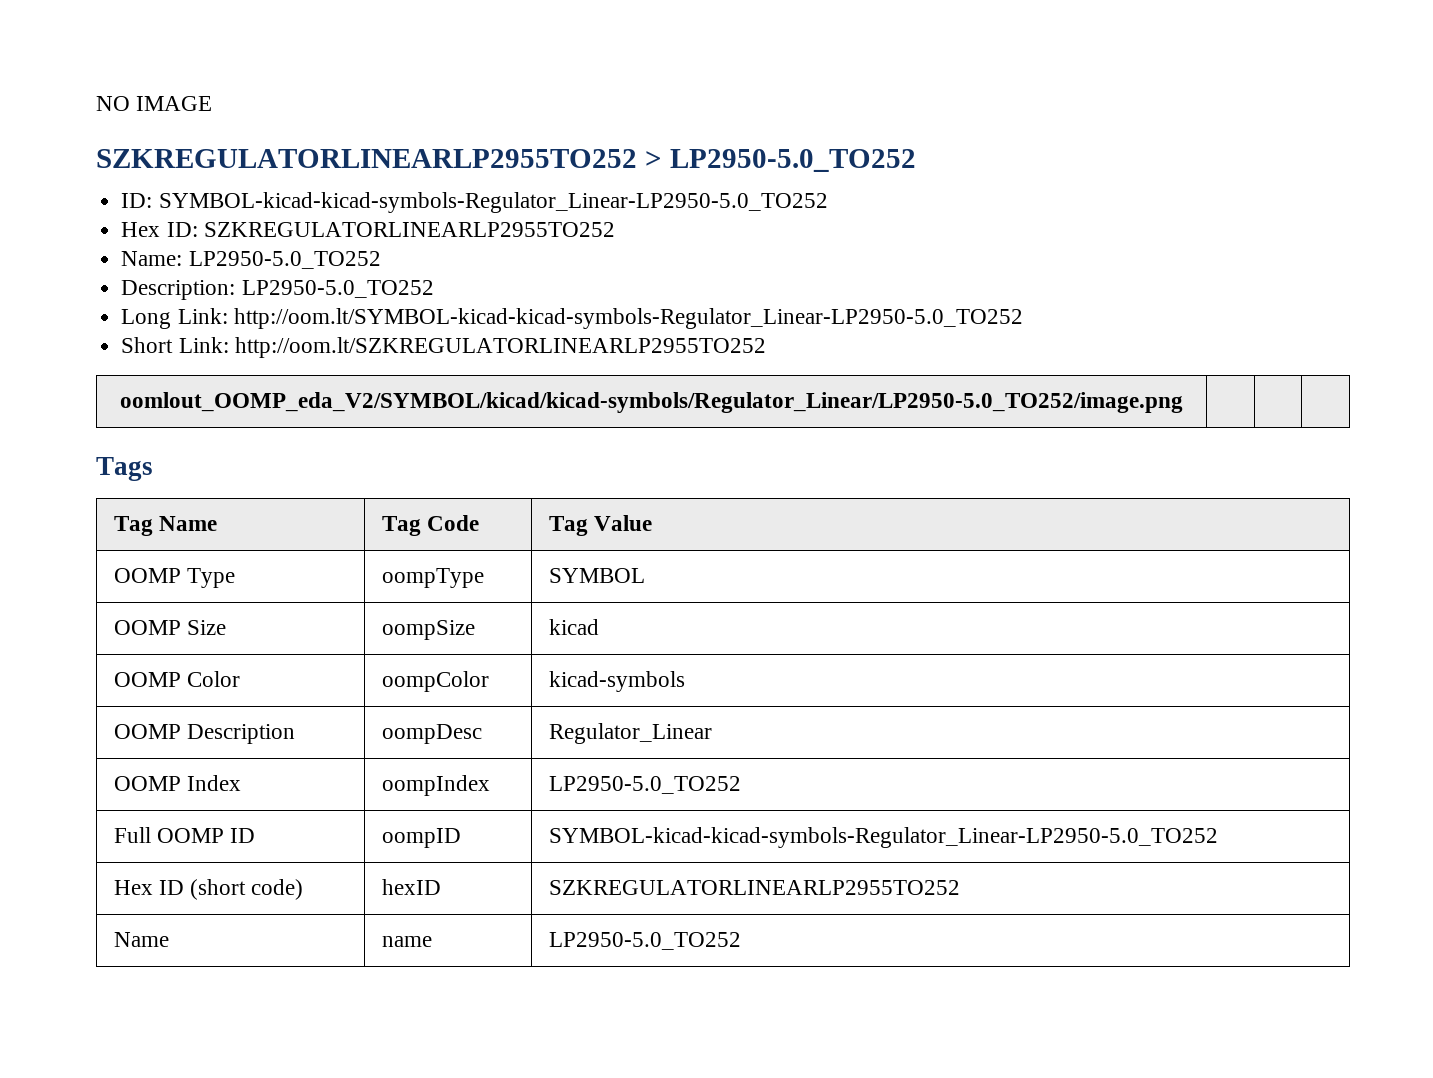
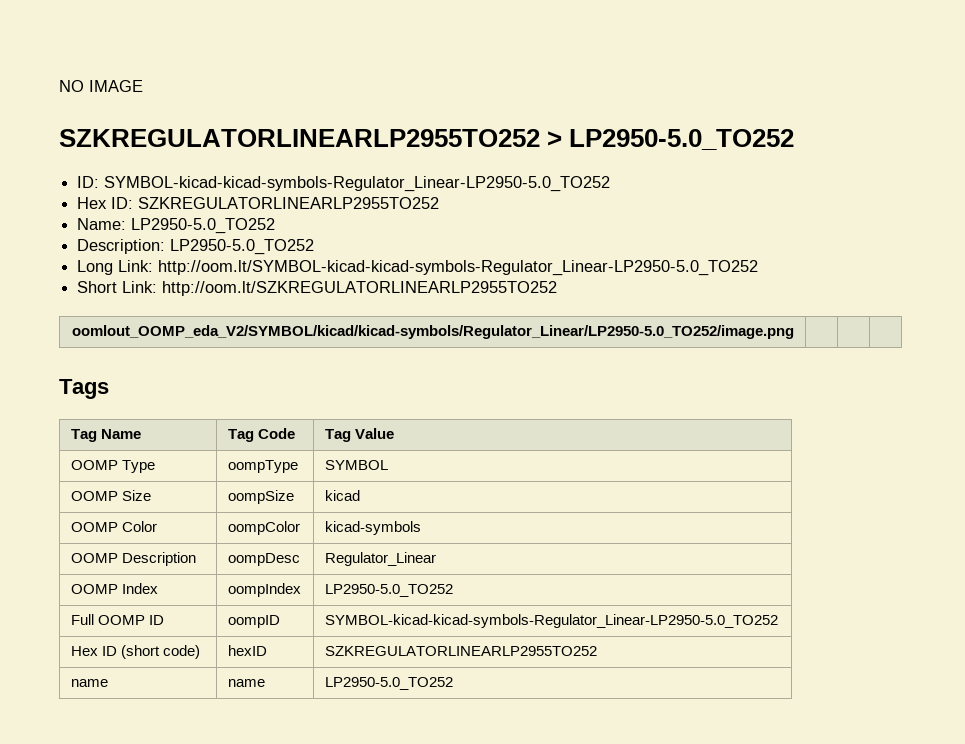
[113,932,169,947] Name -> [70,679,108,687] name

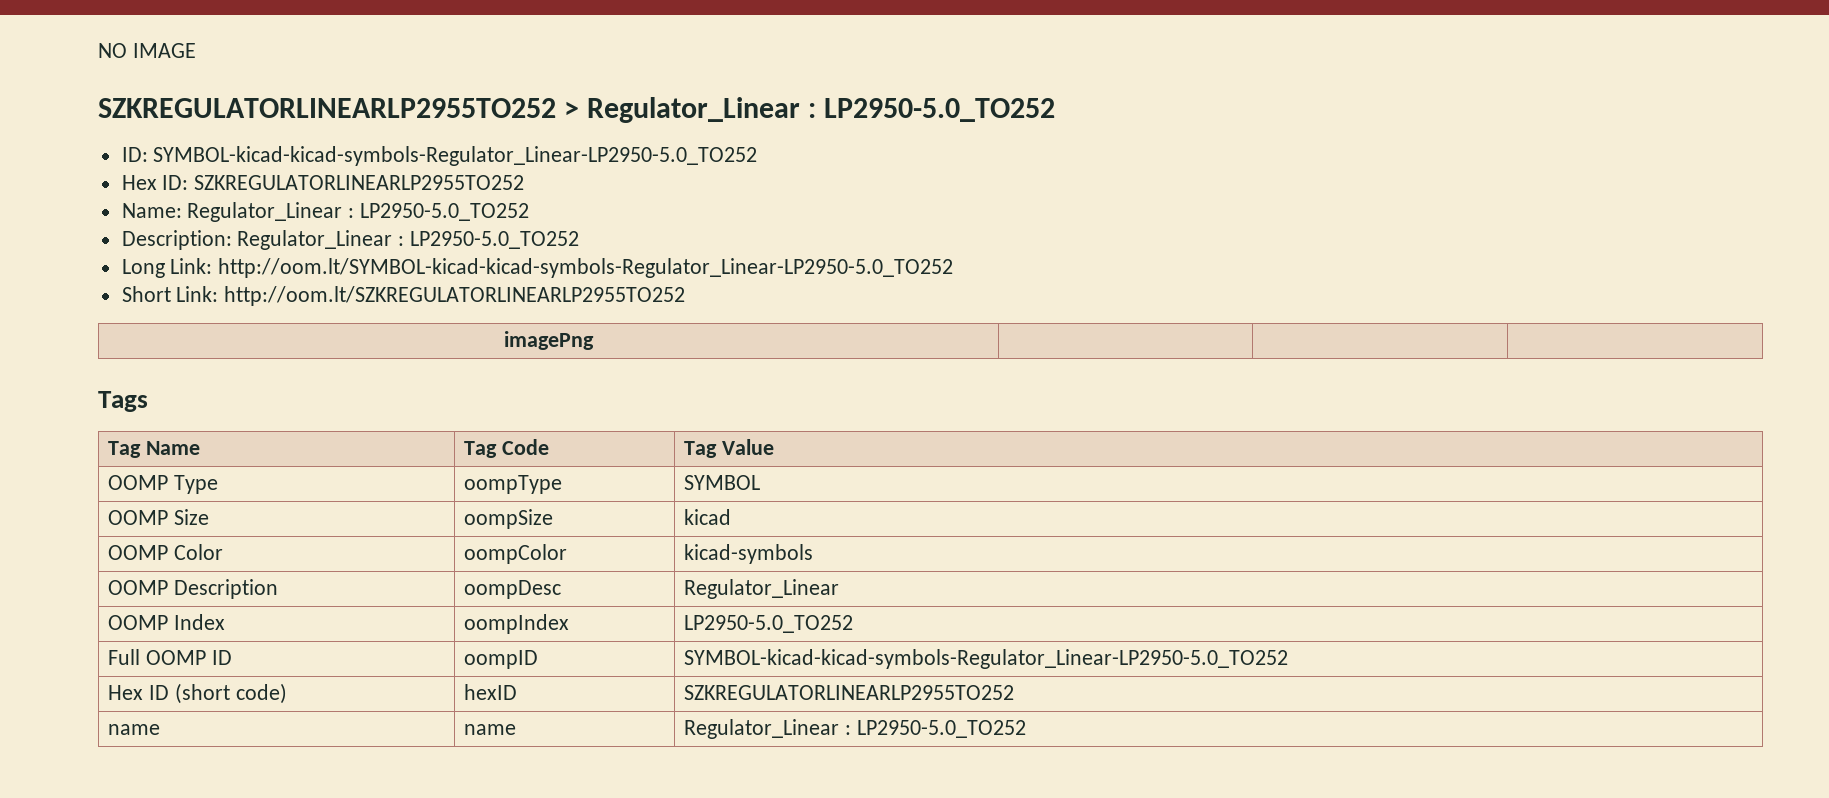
(563, 139) none -> [587,97,817,123] Regulator_Linear :
(127, 224) none -> [187,202,355,222] Regulator_Linear :
(166, 246) none -> [237,230,405,250] Regulator_Linear :
[71,325,794,339] oomlout_OOMP_eda_V2/SYMBOL/kicad/kicad-symbols/Regulator_Linear/LP2950-5.0_TO252/image.png -> [504,331,594,350] imagePng
(265, 683) none -> [684,719,852,739] Regulator_Linear :

